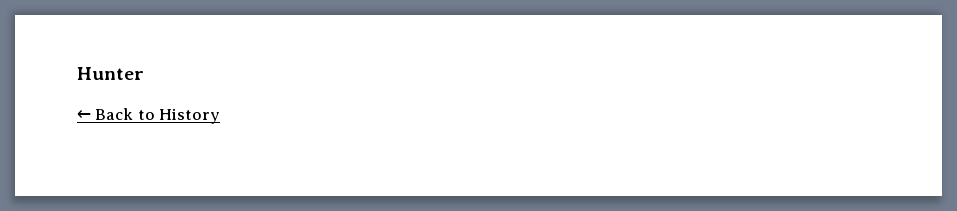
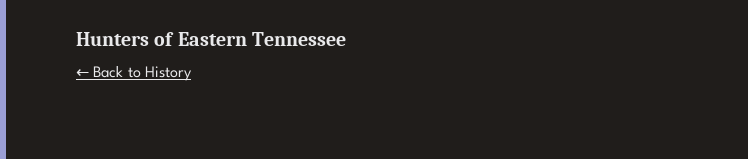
[77,67,144,80] Hunter -> [76,32,346,46] Hunters of Eastern Tennessee

